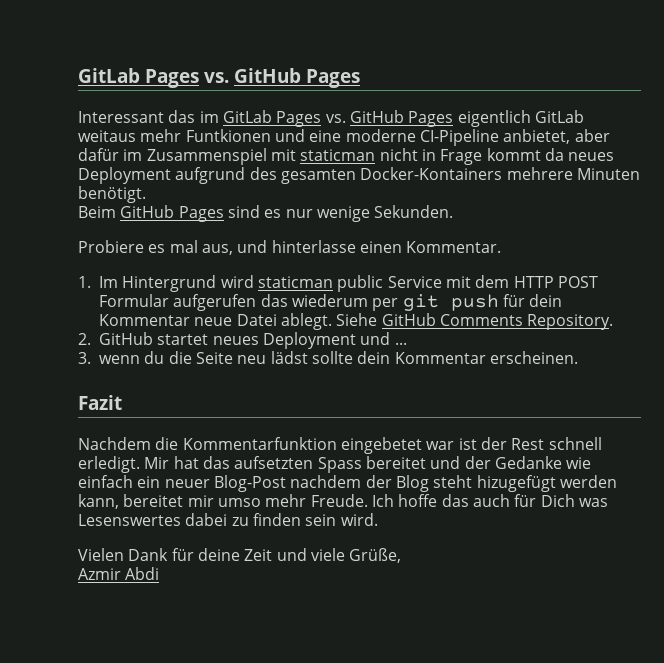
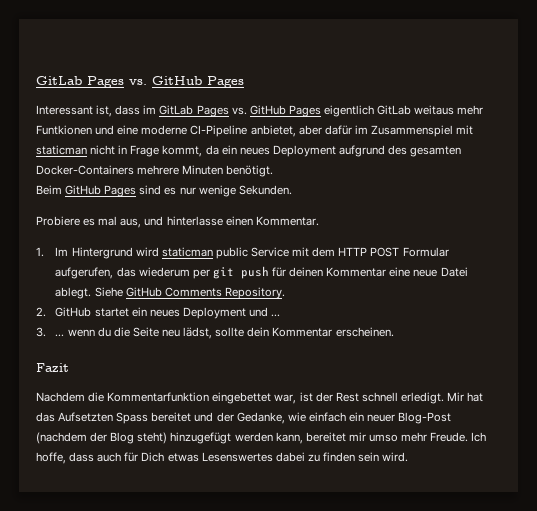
[168,110,196,123] das -> [96,105,141,117] ist, dass
[486,148,564,161] kommt da -> [162,145,237,157] kommt, da ein
[360,167,503,180] Docker-Kontainers -> [36,165,134,175] Docker-Containers
[173,294,257,311] aufgerufen -> [55,267,114,279] aufgerufen,
[529,294,563,307] [99,314,190,326] dein Kommentar -> [289,267,411,277] deinen Kommentar eine
(209, 339) none -> [131,307,147,317] ein
(91, 358) none -> [55,334,65,337] ...
[270,351,308,364] lädst -> [183,327,213,339] lädst,
[340,437,455,454] eingebetet war -> [212,392,297,404] eingebettet war,
[234,456,314,469] aufsetzten -> [58,412,114,422] Aufsetzten
[494,456,562,469] Gedanke -> [236,412,285,424] Gedanke,
[290,475,362,488] nachdem -> [36,432,87,444] (nachdem
[433,475,556,492] steht hizugefügt -> [137,432,232,444] steht) hinzugefügt
[398,494,469,507] hoffe das -> [36,452,95,464] hoffe, dass
[578,498,608,507] was -> [167,453,199,462] etwas
[78,548,402,563] [78,567,160,580] // Vielen Dank für deine Zeit und viele Grüße, // Azmir Abdi -> (409, 457) none

